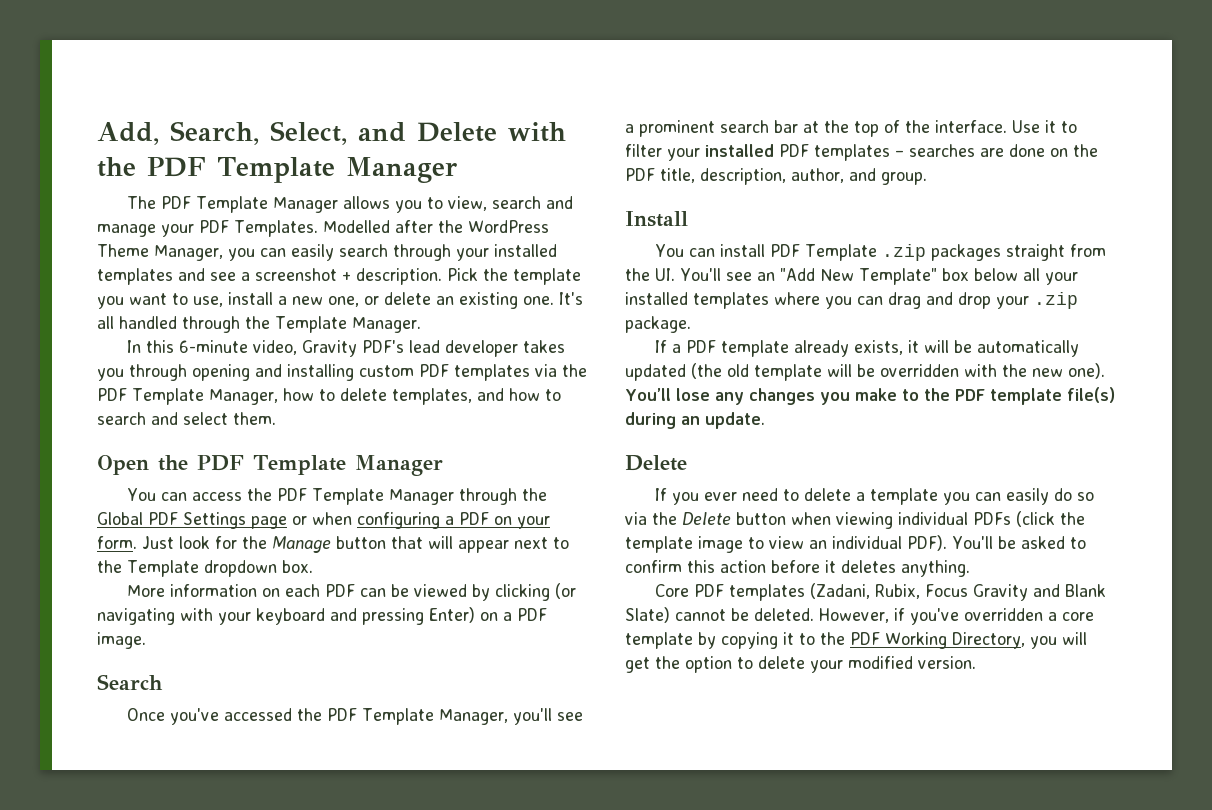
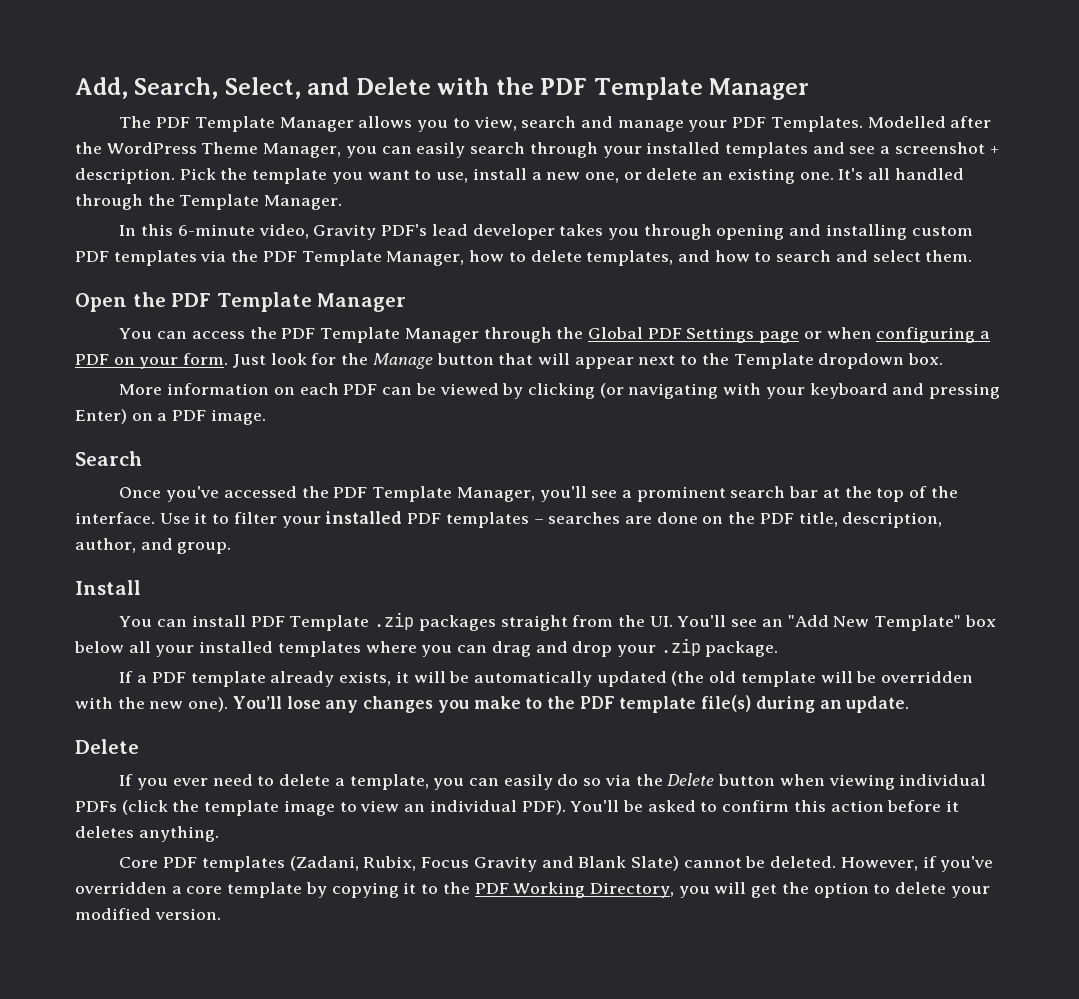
[870,488,939,505] template -> [349,774,429,790] template,

